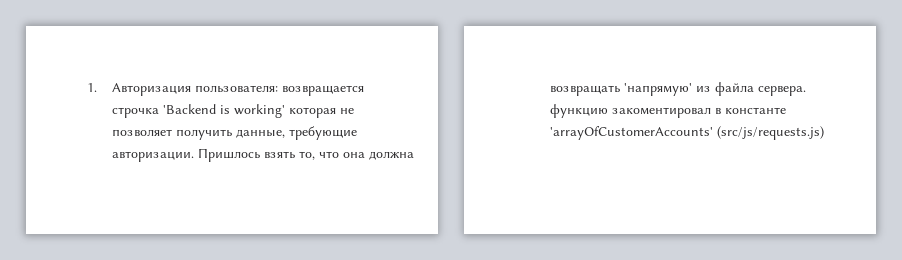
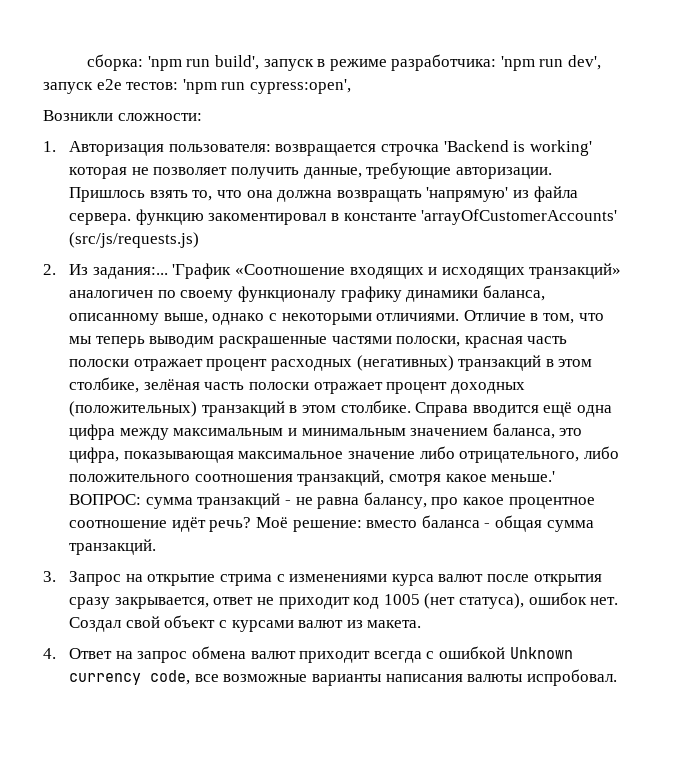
(87, 87) none -> [87,54,602,71] [43,79,351,94] [43,110,202,121] сборка: 'npm run build', запуск в режиме разработчика: 'npm run dev', запуск е2е тестов: 'npm run cypress:open', // Возникли сложности: //
(825, 133) none -> [43,263,622,279] [69,285,545,302] [69,310,604,325] [69,336,568,348] [69,355,593,371] [69,377,525,394] [69,400,612,417] [69,423,583,440] [69,446,619,463] [69,470,556,486] [69,492,595,509] [69,515,594,532] [69,539,157,555] [43,571,602,586] [69,592,619,609] [69,615,422,632] [43,646,573,663] [69,669,617,686] // 2. Из задания:... 'График «Соотношение входящих и исходящих транзакций» аналогичен по своему функционалу графику динамики баланса, описанному выше, однако с некоторыми отличиями. Отличие в том, что мы теперь выводим раскрашенные частями полоски, красная часть полоски отражает процент расходных (негативных) транзакций в этом столбике, зелёная часть полоски отражает процент доходных (положительных) транзакций в этом столбике. Справа вводится ещё одна цифра между максимальным и минимальным значением баланса, это цифра, показывающая максимальное значение либо отрицательного, либо положительного соотношения транзакций, смотря какое меньше.' ВОПРОС: сумма транзакций - не равна балансу, про какое процентное соотношение идёт речь? Моё решение: вместо баланса - общая сумма транзакций. // 3. Запрос на открытие стрима с изменениями курса валют после открытия сразу закрывается, ответ не приходит код 1005 (нет статуса), ошибок нет. Создал свой объект с курсами валют из макета. // 4. Ответ на запрос обмена валют приходит всегда с ошибкой Unknown currency code, все возможные варианты написания валюты испробовал.

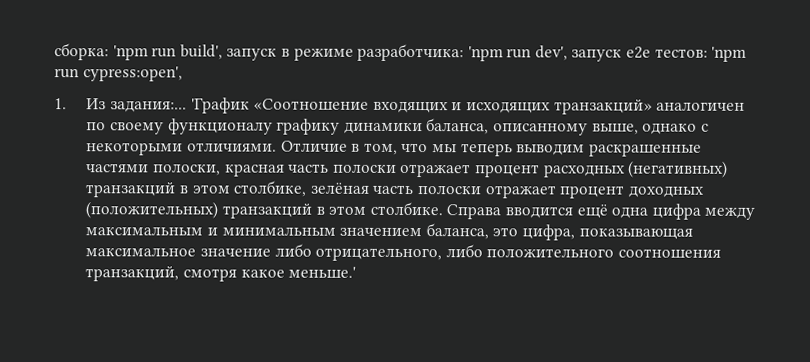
[43,110,202,121] [43,140,592,156] [69,162,552,179] [69,186,578,202] [69,209,618,225] [69,232,200,248] [43,264,56,275] Возникли сложности: // 1. Авторизация пользователя: возвращается строчка 'Backend is working' которая не позволяет получить данные, требующие авторизации. Пришлось взять то, что она должна возвращать 'напрямую' из файла сервера. функцию закоментировал в константе 'arrayOfCustomerAccounts' (src/js/requests.js) // 2. -> [54,98,67,110] 1.
[69,492,595,509] [69,515,594,532] [69,539,157,555] [43,571,602,586] [69,592,619,609] [69,615,422,632] [43,646,573,663] [69,669,617,686] ВОПРОС: сумма транзакций - не равна балансу, про какое процентное соотношение идёт речь? Моё решение: вместо баланса - общая сумма транзакций. // 3. Запрос на открытие стрима с изменениями курса валют после открытия сразу закрывается, ответ не приходит код 1005 (нет статуса), ошибок нет. Создал свой объект с курсами валют из макета. // 4. Ответ на запрос обмена валют приходит всегда с ошибкой Unknown currency code, все возможные варианты написания валюты испробовал. -> (357, 272) none

